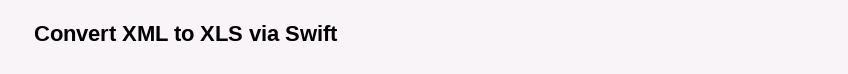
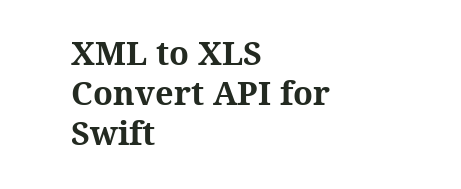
[34,26,117,41] Convert -> (71, 53) none
[249,25,280,41] via -> [71,80,330,105] Convert API for

